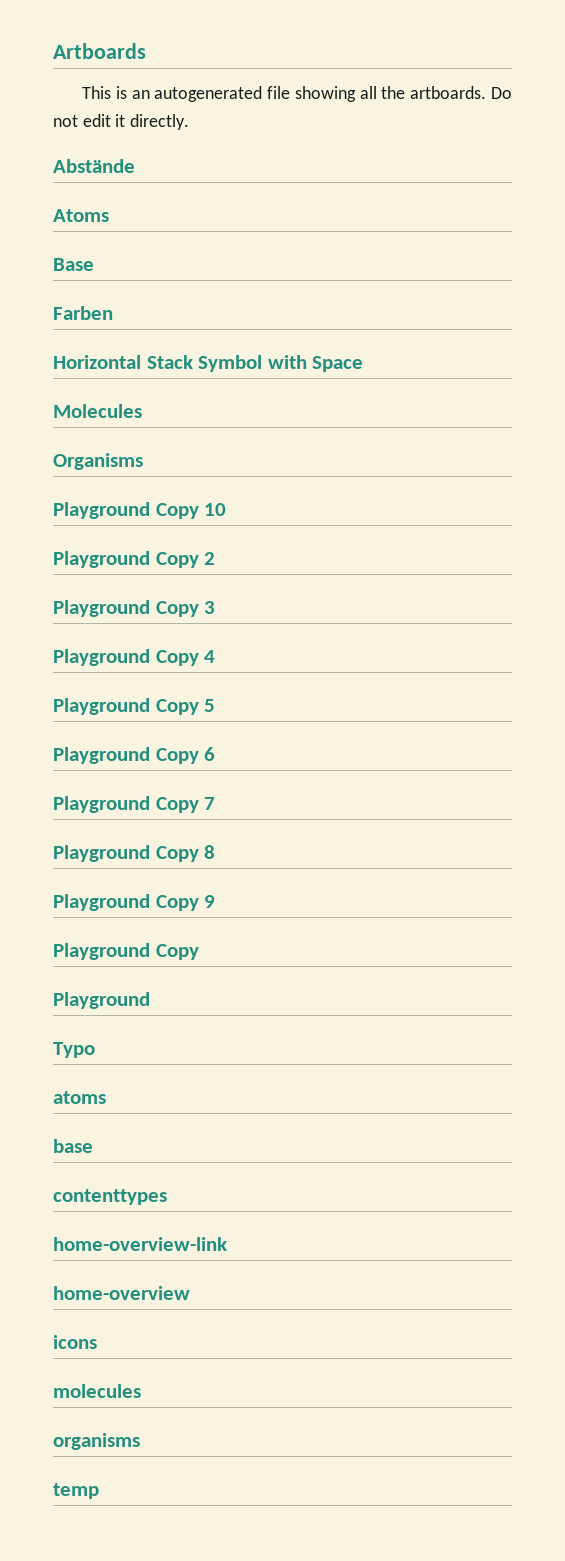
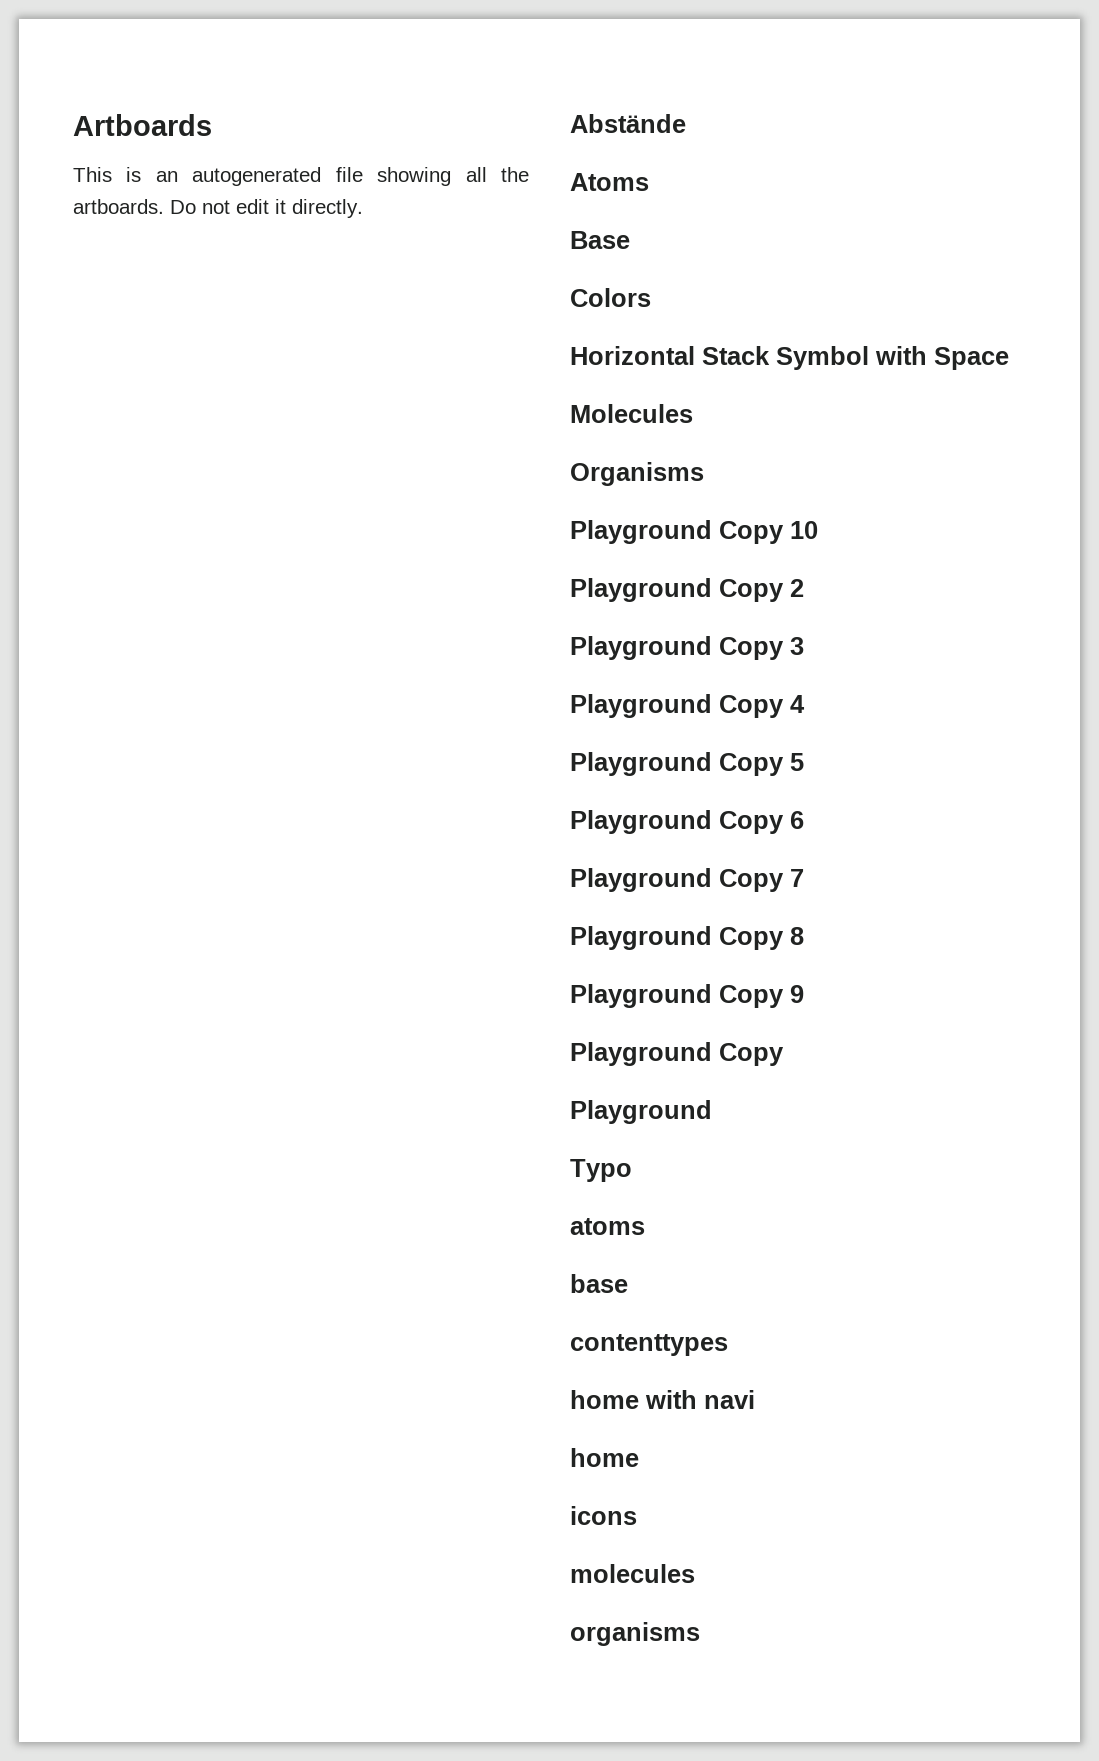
[53,306,113,320] Farben -> [570,288,651,307] Colors
[53,1237,227,1251] [53,1286,190,1300] home-overview-link // home-overview -> [570,1390,755,1409] [570,1448,639,1467] home with navi // home
[53,1483,99,1499] // temp -> (700, 1634) none

